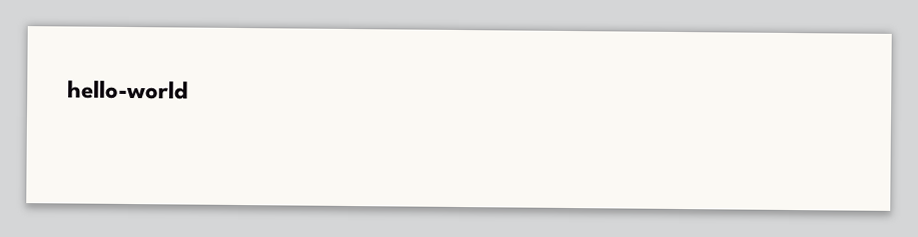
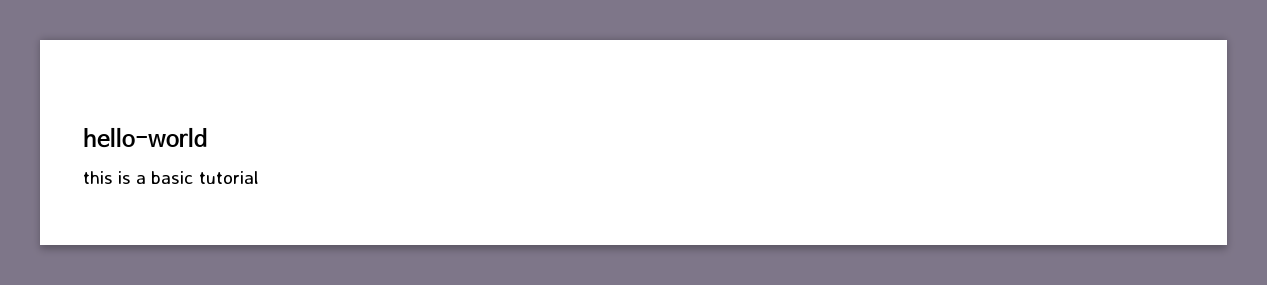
(189, 90) none -> [83,171,259,184] // this is a basic tutorial

